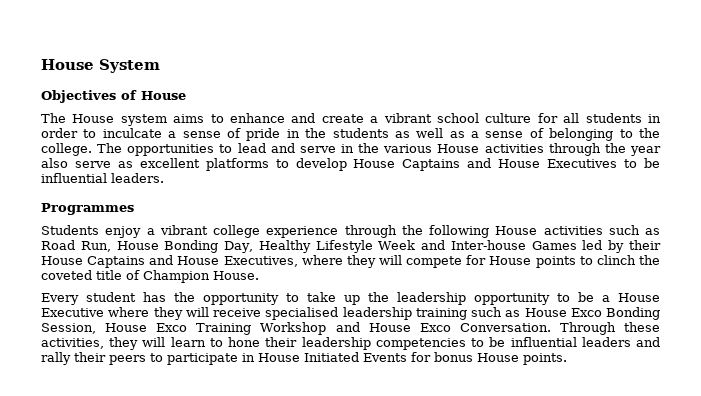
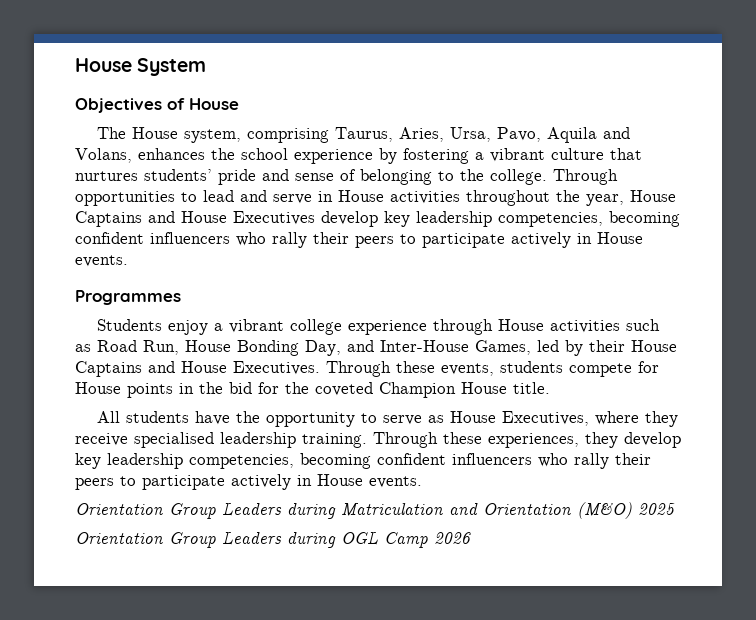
[120,113,661,126] [41,128,480,141] system aims to enhance and create a vibrant school culture for all students in order to inculcate a sense of pride in the students as well as a -> [184,127,631,143] [75,148,642,164] [75,169,289,185] system, comprising Taurus, Aries, Ursa, Pavo, Aquila and Volans, enhances the school experience by fostering a vibrant culture that nurtures students’ pride and
[97,143,123,153] The -> [553,169,618,185] Through
[358,143,661,156] [41,158,347,171] the various House activities through the year also serve as excellent platforms to develop -> [338,190,624,206] House activities throughout the year,
[624,158,660,168] [41,173,164,183] to be influential leaders. -> [321,211,680,227] [75,232,643,248] [75,255,128,267] develop key leadership competencies, becoming confident influencers who rally their peers to participate actively in House events.
[401,225,489,238] the following -> (494, 327) none
[258,240,577,253] Healthy Lifestyle Week and Inter-house Games -> [347,340,531,355] and Inter-House Games,
[223,255,660,268] [41,270,259,283] [41,292,660,305] [41,307,209,320] Executives, where they will compete for House points to clinch the coveted title of Champion House. // Every student has the opportunity to take up the leadership opportunity to be a House Executive where they will -> [233,361,659,377] [75,382,550,398] [97,411,679,427] Executives. Through these events, students compete for House points in the bid for the coveted Champion House title. // All students have the opportunity to serve as House Executives, where they
[415,307,660,320] [41,322,661,335] [41,337,660,350] [41,352,567,365] training such as House Exco Bonding Session, House Exco Training Workshop and House Exco Conversation. Through these activities, they will learn to hone their leadership competencies to be influential leaders and rally their peers to participate in House Initiated Events for bonus House points. -> [302,432,681,448] [75,453,651,469] [75,474,422,490] [75,502,675,519] [75,532,471,548] training. Through these experiences, they develop key leadership competencies, becoming confident influencers who rally their peers to participate actively in House events. // Orientation Group Leaders during Matriculation and Orientation (M&O) 2025 // Orientation Group Leaders during OGL Camp 2026

